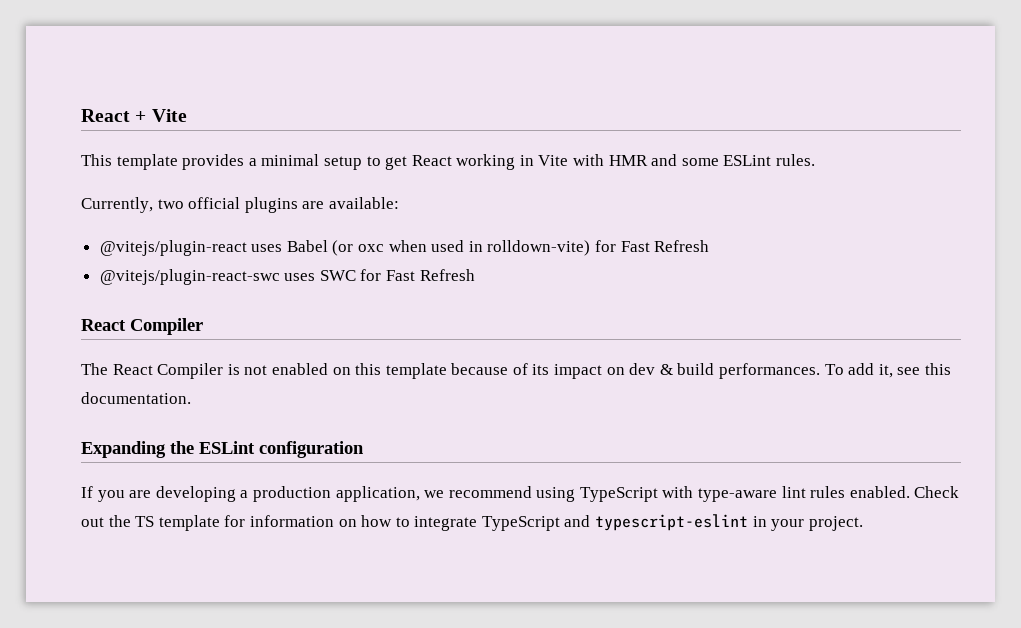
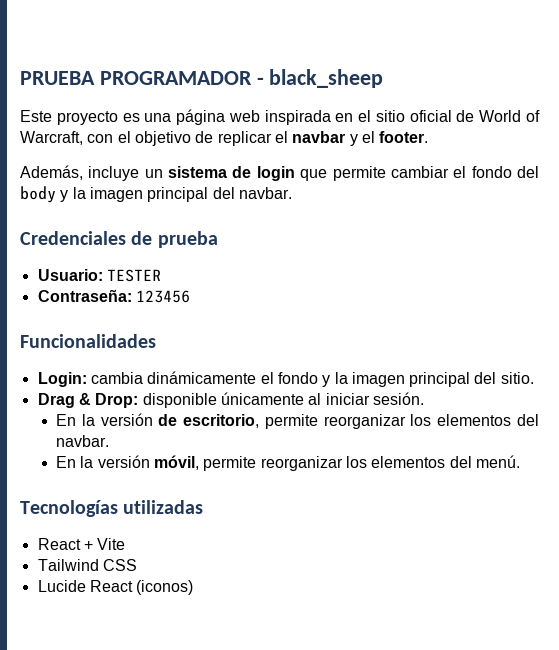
[81,109,187,122] [81,154,816,170] [81,197,399,213] [99,240,710,256] [99,269,475,285] [81,318,203,335] [81,363,951,379] [81,392,191,404] [81,441,364,458] [81,486,960,502] [81,514,863,531] React + Vite // This template provides a minimal setup to get React working in Vite with HMR and some ESLint rules. // Currently, two official plugins are available: // @vitejs/plugin-react uses Babel (or oxc when used in rolldown-vite) for Fast Refresh // @vitejs/plugin-react-swc uses SWC for Fast Refresh // React Compiler // The React Compiler is not enabled on this template because of its impact on dev & build performances. To add it, see this documentation. // Expanding the ESLint configuration // If you are developing a production application, we recommend using TypeScript with type-aware lint rules enabled. Check out the TS template for information on how to integrate TypeScript and typescript-eslint in your project. -> [20,69,384,88] [20,109,540,125] [20,131,429,146] [20,165,540,181] [20,186,292,203] [20,231,218,248] [37,269,161,282] [37,289,190,303] [20,334,156,348] [37,371,534,387] [37,392,424,408] [55,413,539,429] [55,435,109,447] [55,455,520,471] [20,500,204,517] [37,538,126,550] [37,559,137,571] [37,580,194,595] PRUEBA PROGRAMADOR - black_sheep // Este proyecto es una página web inspirada en el sitio oficial de World of Warcraft, con el objetivo de replicar el navbar y el footer. // Además, incluye un sistema de login que permite cambiar el fondo del body y la imagen principal del navbar. // Credenciales de prueba // Usuario: TESTER // Contraseña: 123456 // Funcionalidades // Login: cambia dinámicamente el fondo y la imagen principal del sitio. // Drag & Drop: disponible únicamente al iniciar sesión. // En la versión de escritorio, permite reorganizar los elementos del navbar. // En la versión móvil, permite reorganizar los elementos del menú. // Tecnologías utilizadas // React + Vite // Tailwind CSS // Lucide React (iconos)

